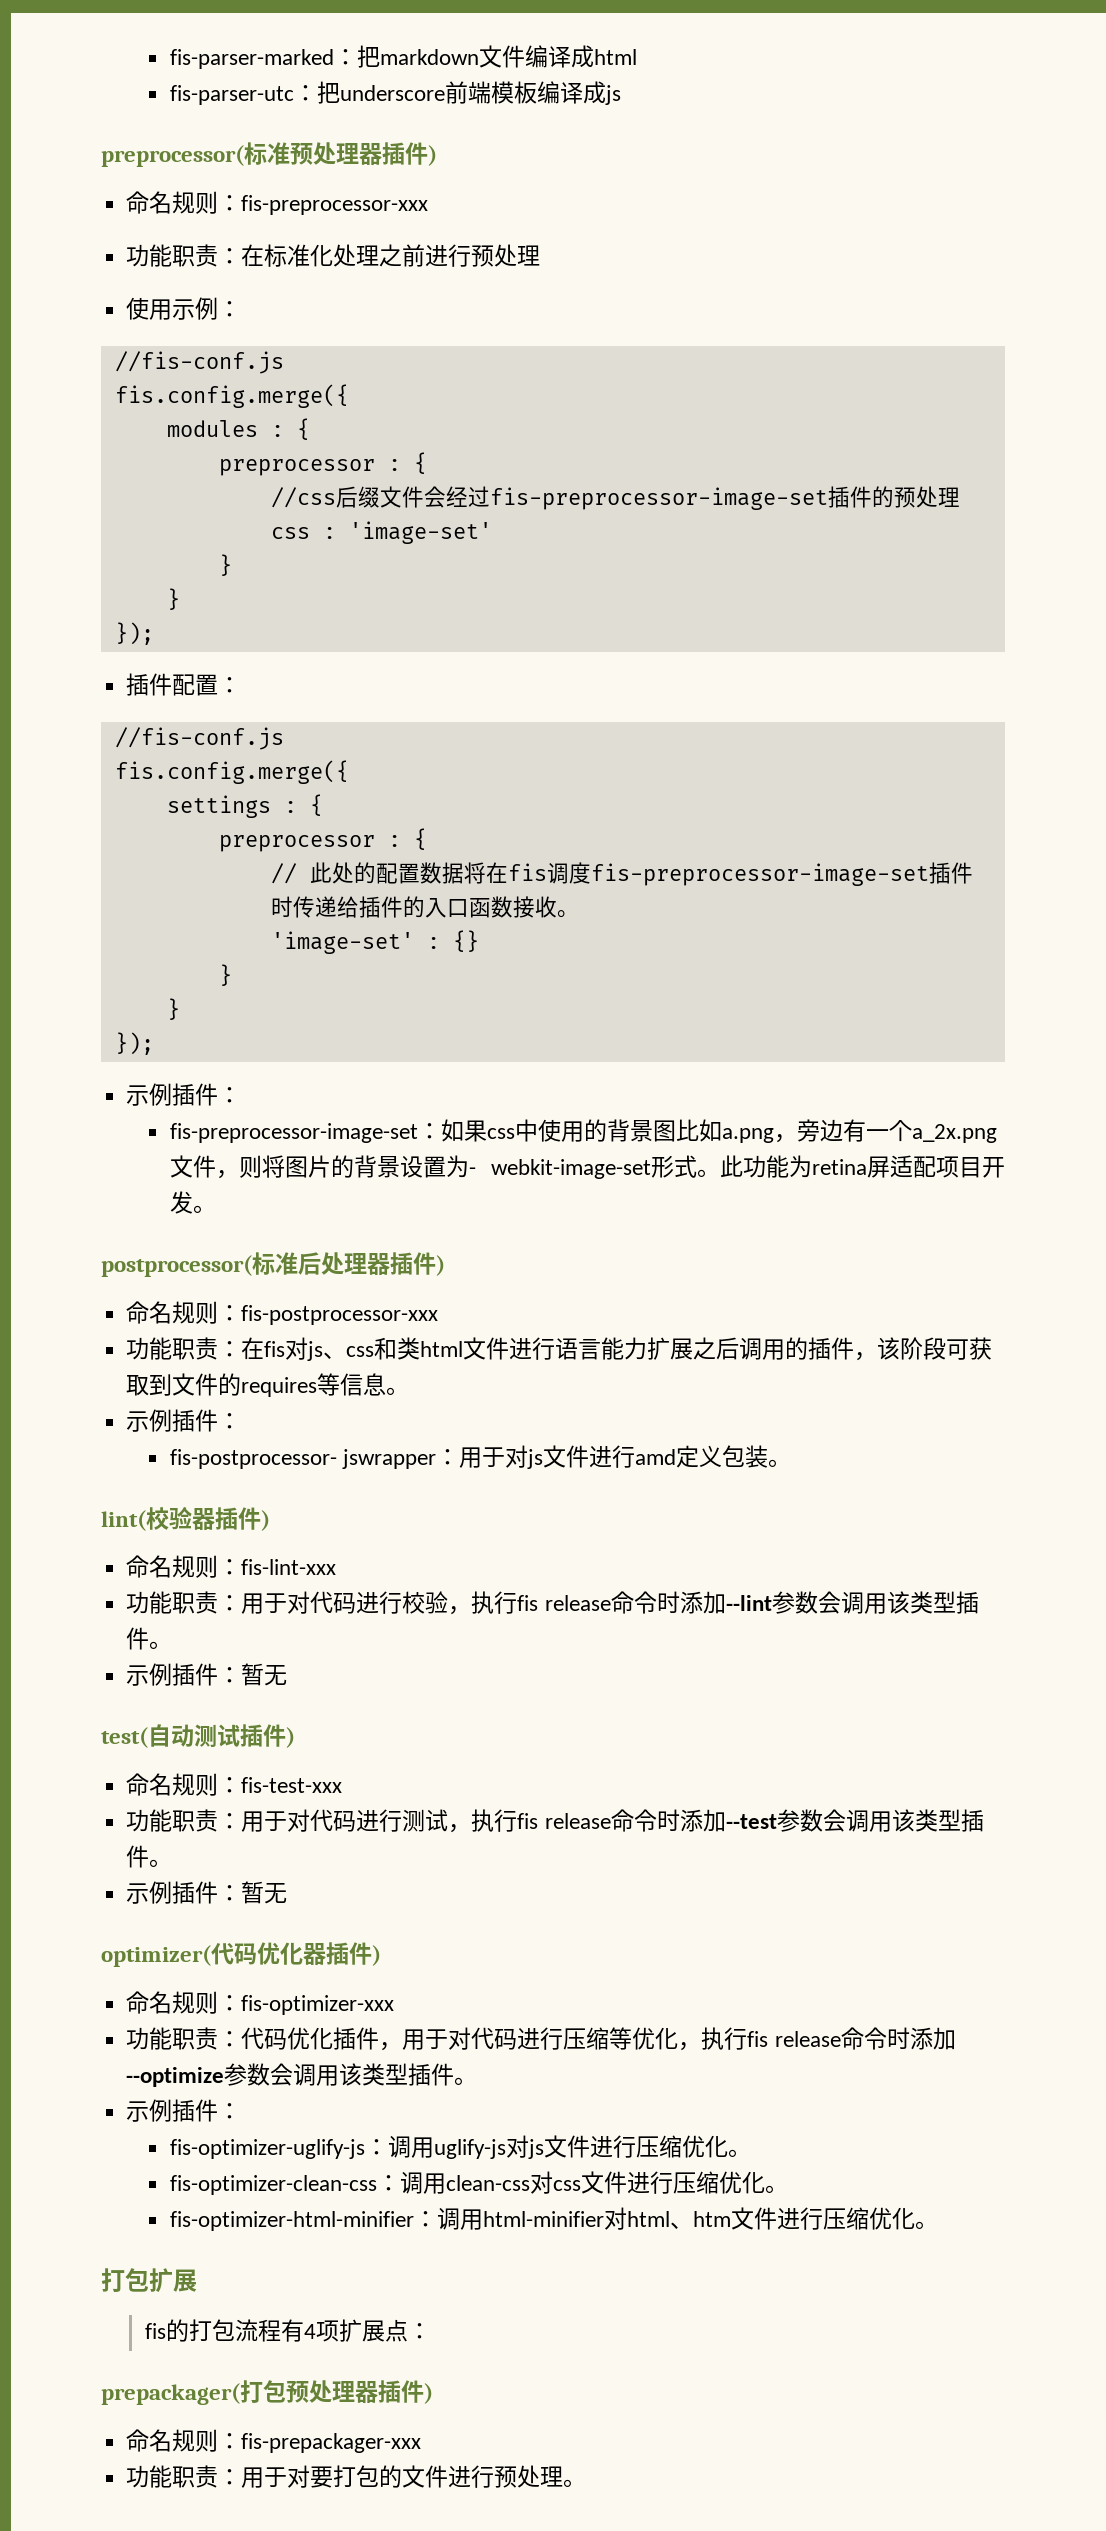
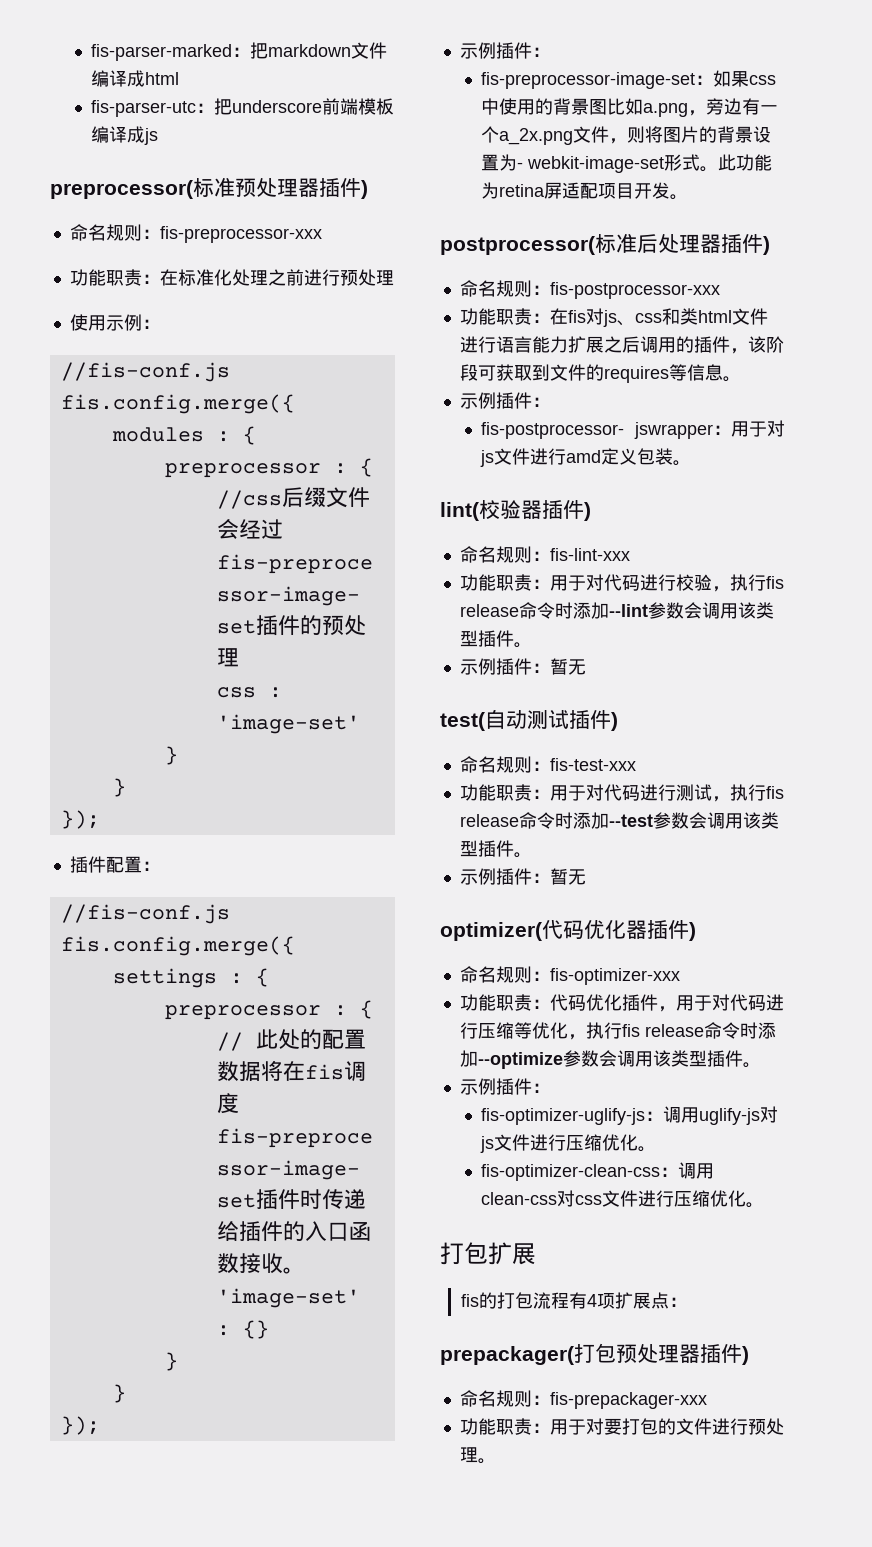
[170,2207,939,2231] // fis-optimizer-html-minifier：调用html-minifier对html、htm文件进行压缩优化。 -> (764, 1205) none

